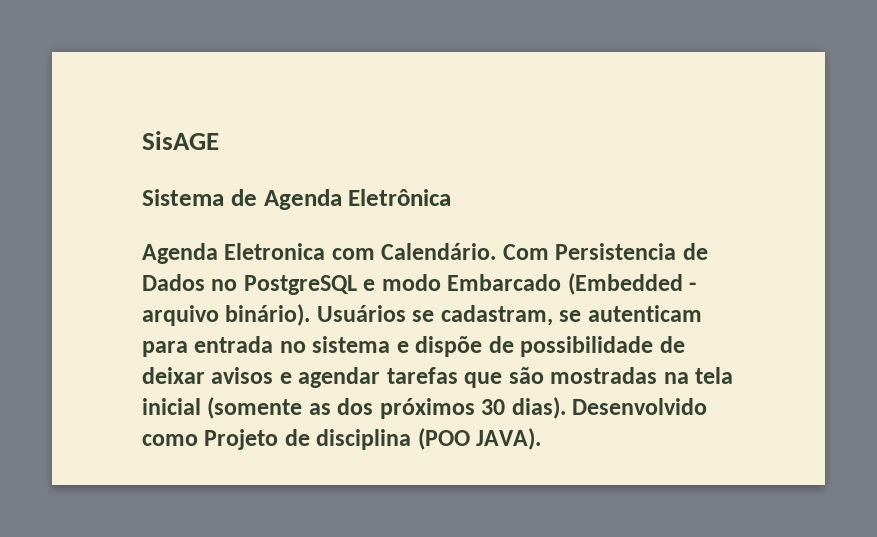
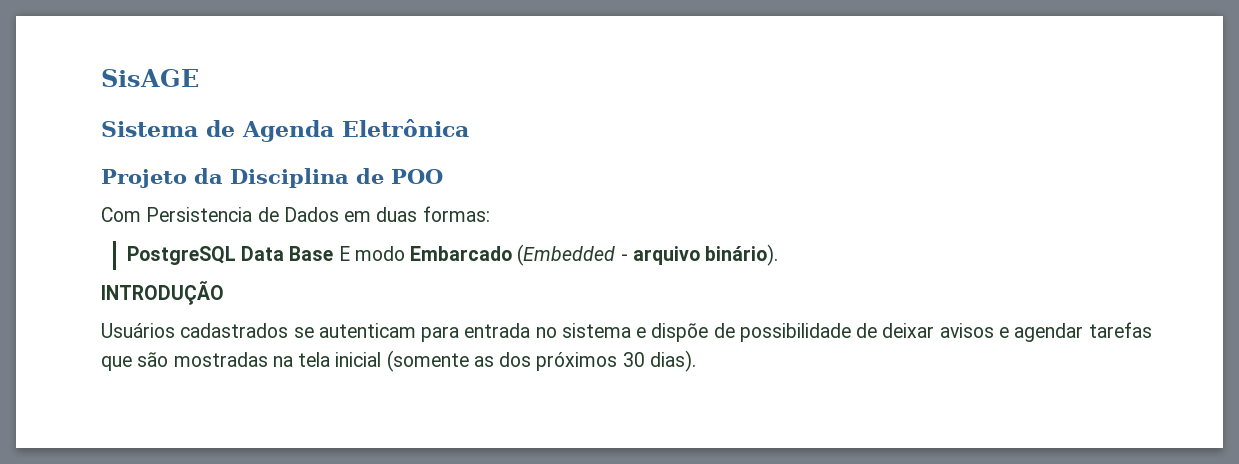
[142,243,708,264] [142,274,376,295] Agenda Eletronica com Calendário. Com Persistencia de Dados no PostgreSQL e -> [101,168,443,188] [101,206,490,222] [126,246,350,265] Projeto da Disciplina de POO // Com Persistencia de Dados em duas formas: // PostgreSQL Data Base E
[316,305,553,326] Usuários se cadastram, -> [101,281,224,305] [101,323,289,338] // INTRODUÇÃO // Usuários cadastrados
[572,398,708,415] [142,428,542,450] Desenvolvido como Projeto de disciplina (POO JAVA). -> (696, 361) none

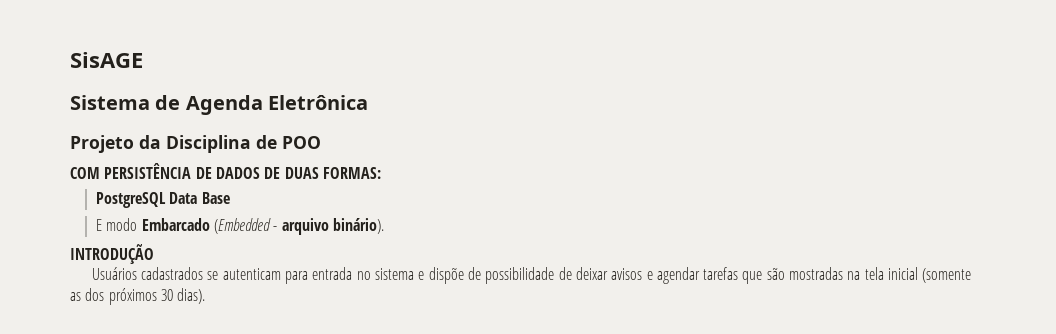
[101,206,490,222] Com Persistencia de Dados em duas formas: -> [70,163,381,179] COM PERSISTÊNCIA DE DADOS DE DUAS FORMAS:
(334, 253) none -> (230, 198) //

